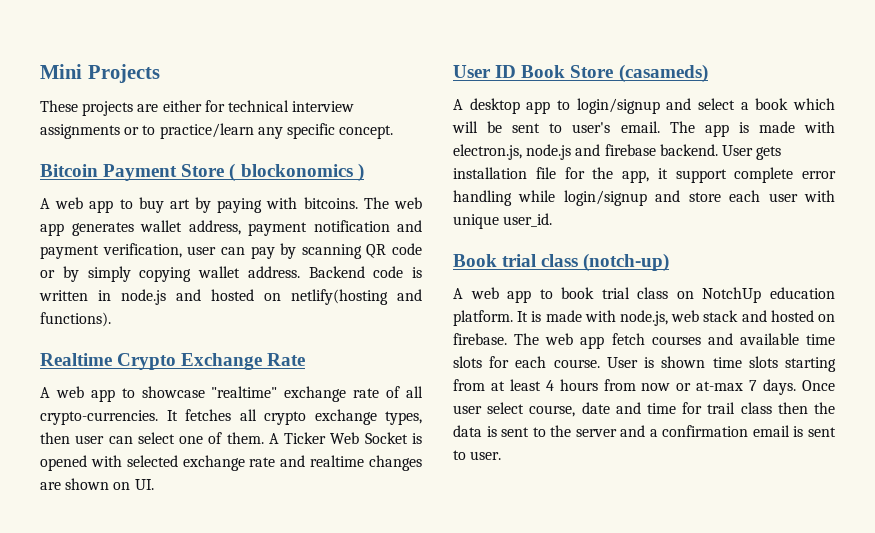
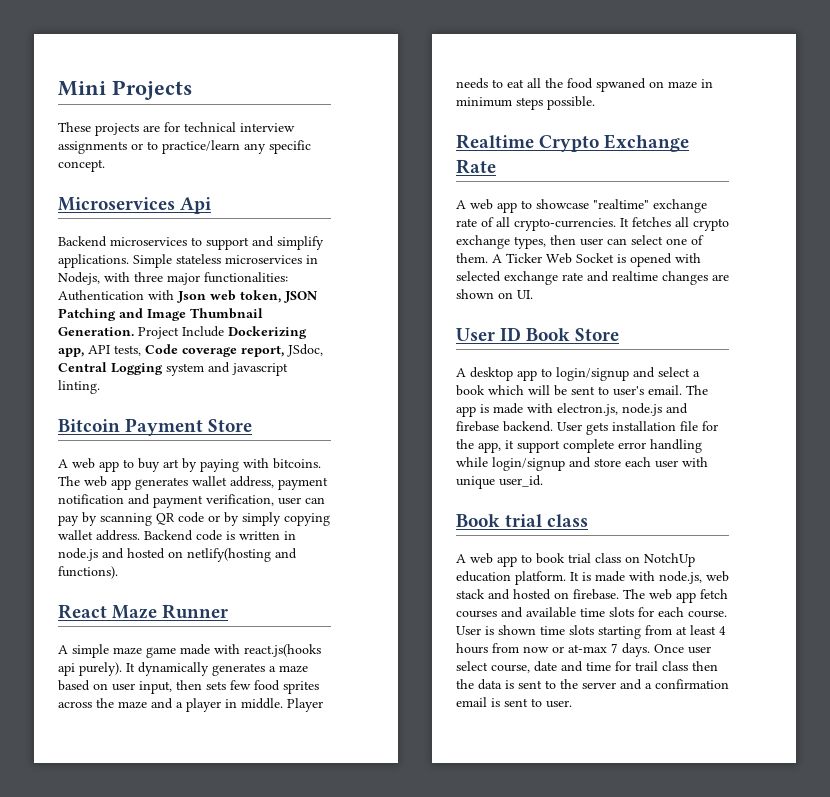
[162,100,202,112] either -> (160, 128) none
(394, 132) none -> [58,197,212,214] [58,236,324,250] [58,254,318,268] [58,272,288,285] [58,290,318,303] [58,308,263,321] [58,326,307,339] [58,344,323,357] [58,362,288,376] [58,380,100,394] // Microservices Api // Backend microservices to support and simplify applications. Simple stateless microservices in Nodejs, with three major functionalities: Authentication with Json web token, JSON Patching and Image Thumbnail Generation. Project Include Dockerizing app, API tests, Code coverage report, JSdoc, Central Logging system and javascript linting.
[229,163,364,182] ( blockonomics ) -> (253, 425) none
(111, 319) none -> [58,604,229,619] [58,644,321,658] [58,662,308,676] [58,680,319,694] [58,698,323,712] [456,78,713,92] [456,96,595,110] // React Maze Runner // A simple maze game made with react.js(hooks api purely). It dynamically generates a maze based on user input, then sets few food sprites across the maze and a player in middle. Player needs to eat all the food spwaned on maze in minimum steps possible.
[618,64,708,83] (casameds) -> (620, 334) none
[583,253,670,272] (notch-up) -> (589, 520) none

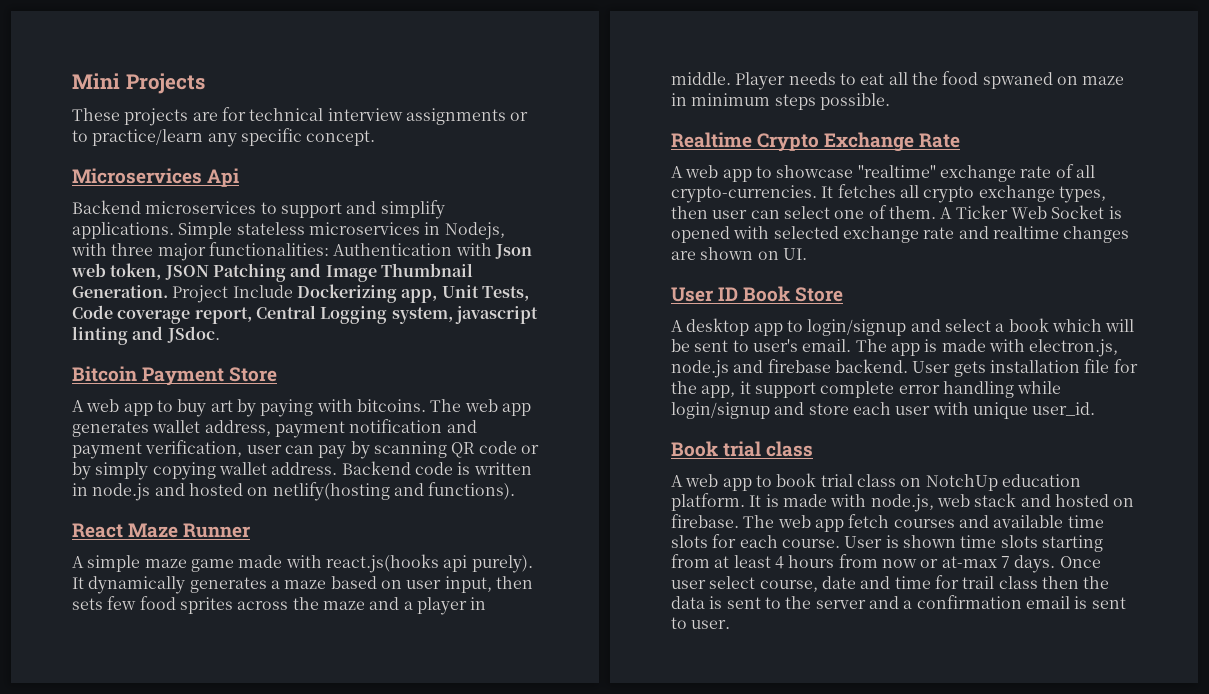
[88,345,141,356] API tests, -> [441,285,529,301] Unit Tests,
[287,344,323,357] JSdoc, -> (252, 315) none
[166,362,288,376] [58,380,100,394] system and javascript linting. -> [391,306,538,324] [72,326,220,345] system, javascript linting and JSdoc.

